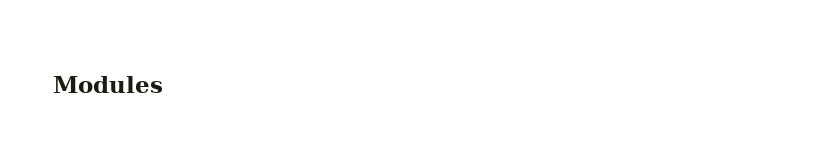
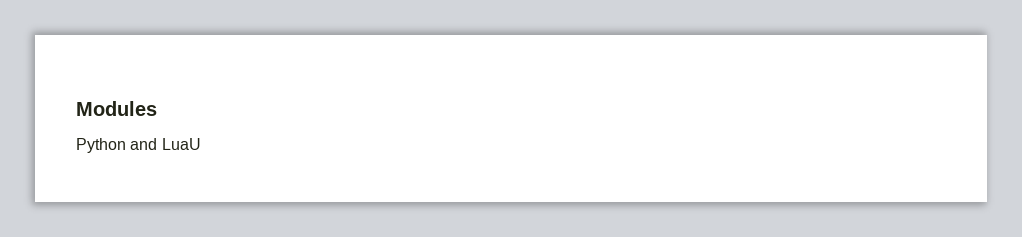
(163, 84) none -> [76,138,201,153] // Python and LuaU

